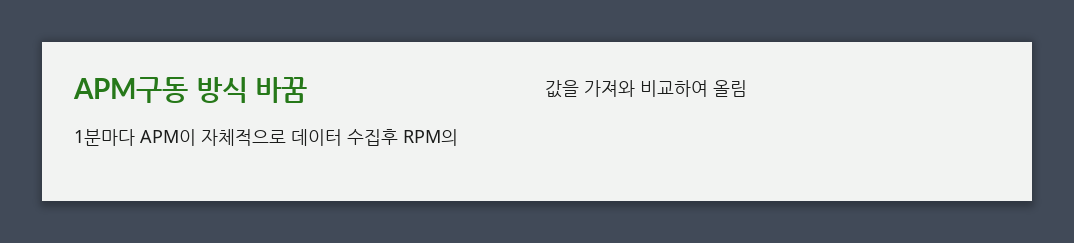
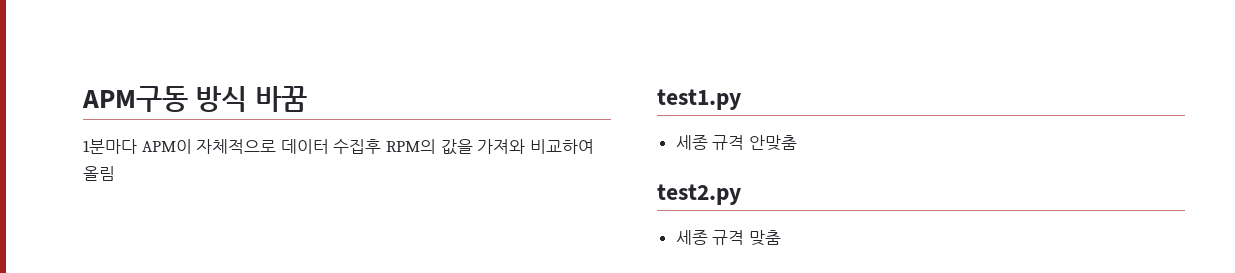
(747, 88) none -> [657,89,741,110] [675,135,797,151] [657,184,741,205] [675,230,781,246] // test1.py // 세종 규격 안맞춤 // test2.py // 세종 규격 맞춤

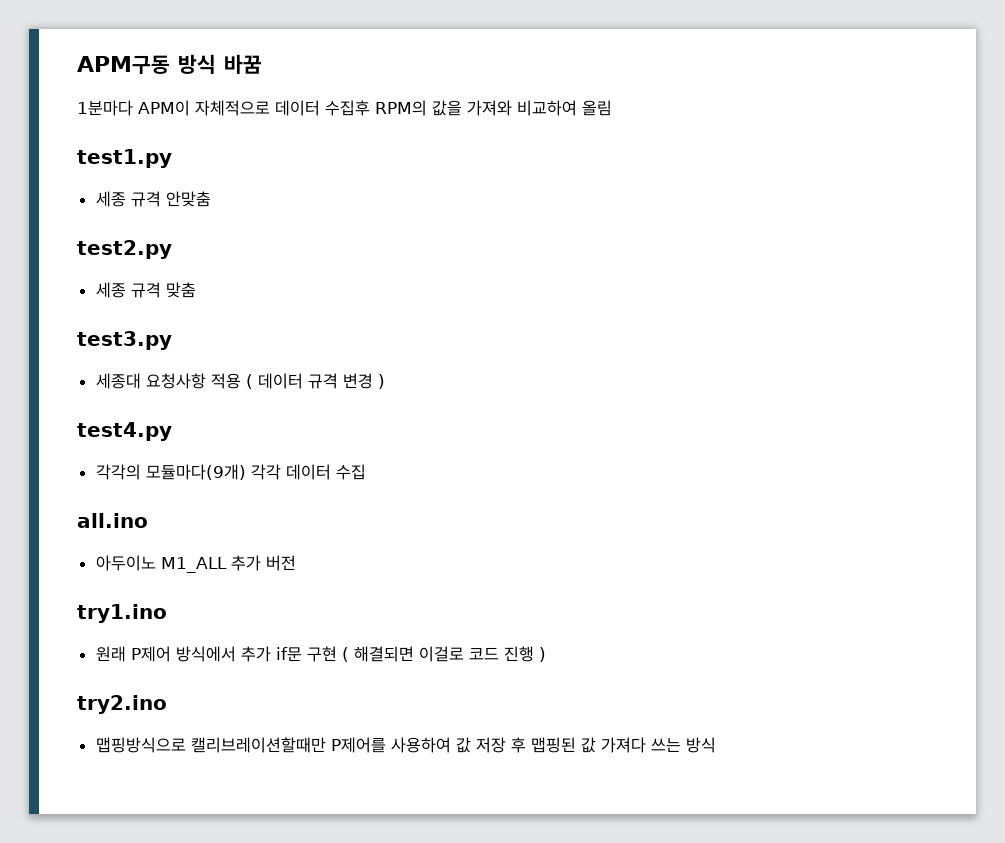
(781, 238) none -> [77,331,172,350] [95,373,385,389] [77,422,172,441] [95,464,366,480] [77,513,148,528] [95,555,296,573] [77,604,167,623] [95,646,546,662] [77,695,167,714] [95,737,716,753] // test3.py // 세종대 요청사항 적용 ( 데이터 규격 변경 ) // test4.py // 각각의 모듈마다(9개) 각각 데이터 수집 // all.ino // 아두이노 M1_ALL 추가 버전 // try1.ino // 원래 P제어 방식에서 추가 if문 구현 ( 해결되면 이걸로 코드 진행 ) // try2.ino // 맵핑방식으로 캘리브레이션할때만 P제어를 사용하여 값 저장 후 맵핑된 값 가져다 쓰는 방식

